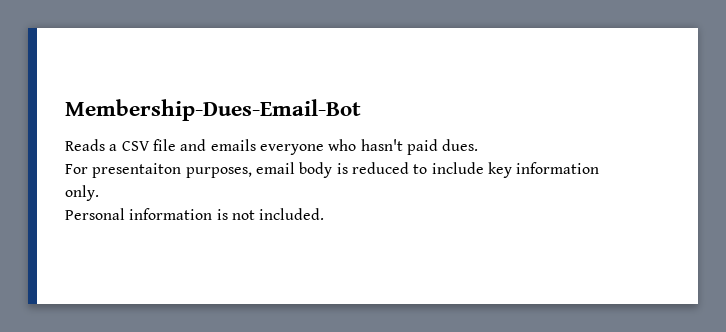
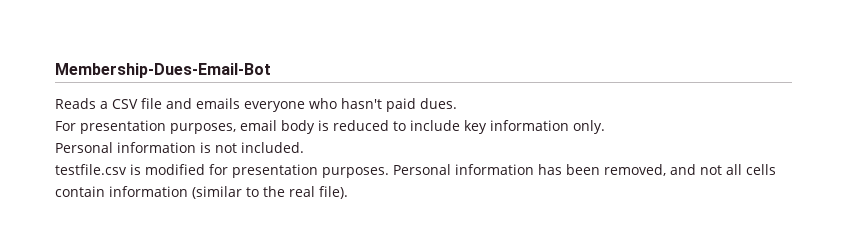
[92,163,182,178] presentaiton -> [80,120,166,134] presentation
(325, 214) none -> [55,164,776,178] [55,186,348,199] // testfile.csv is modified for presentation purposes. Personal information has been removed, and not all cells contain information (similar to the real file).

